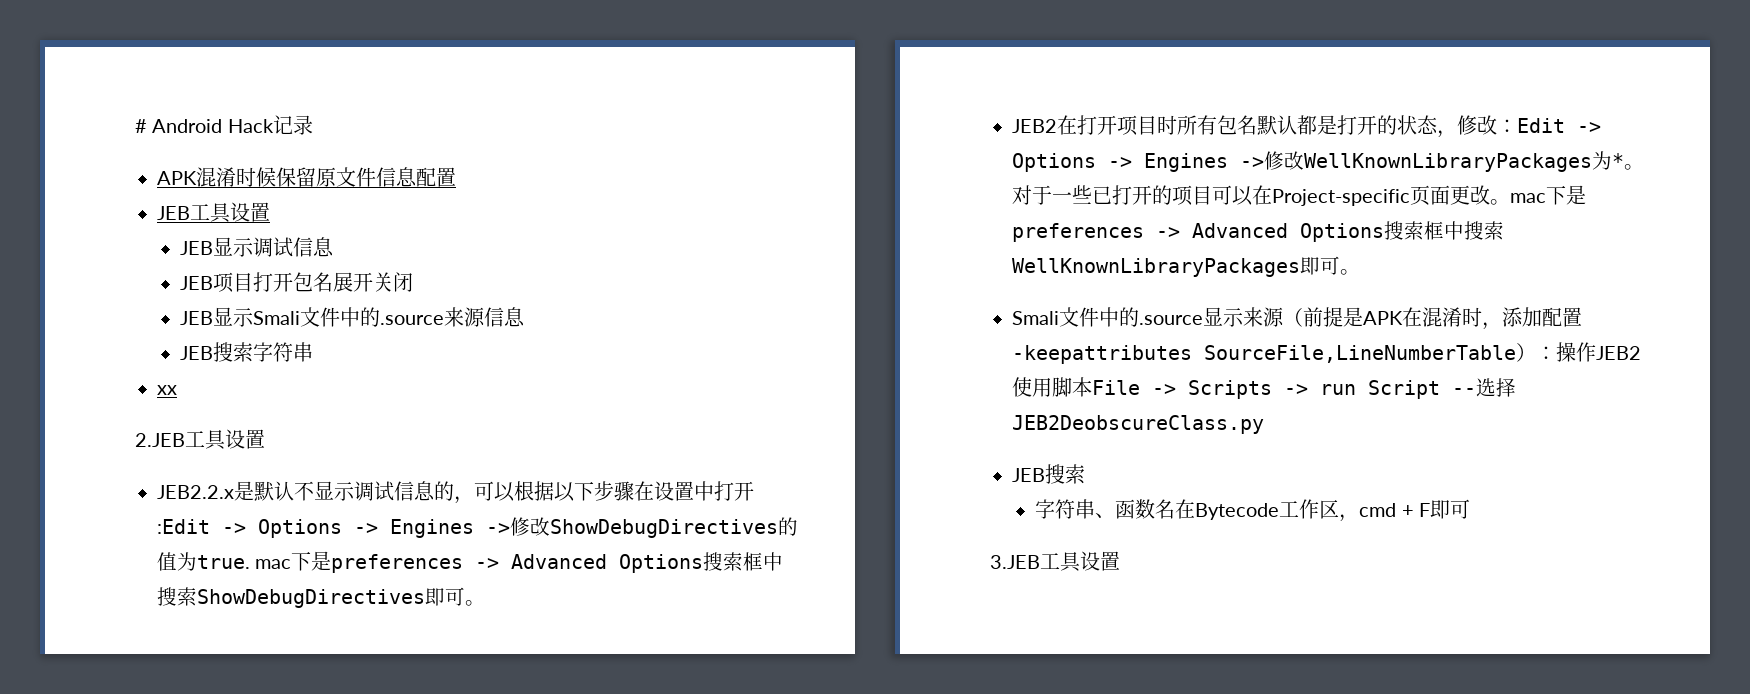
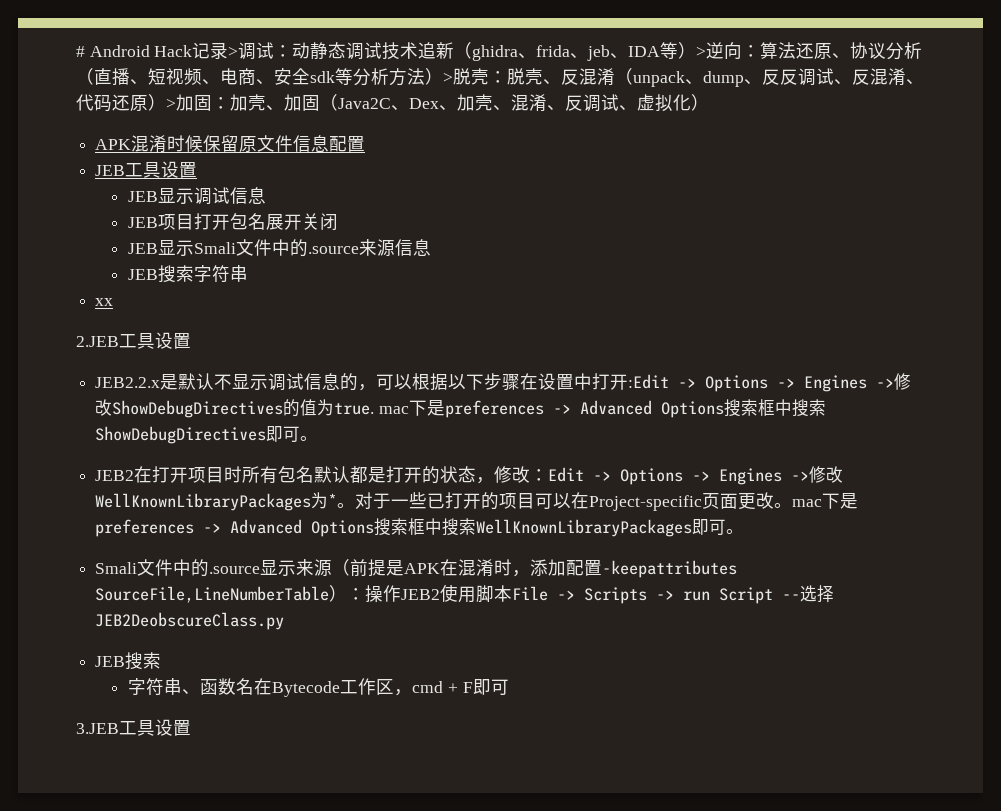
(313, 125) none -> [228,42,923,61] [76,68,924,87] [76,94,709,112] >调试：动静态调试技术追新（ghidra、frida、jeb、IDA等）>逆向：算法还原、协议分析（直播、短视频、电商、安全sdk等分析方法）>脱壳：脱壳、反混淆（unpack、dump、反反调试、反混淆、代码还原）>加固：加壳、加固（Java2C、Dex、加壳、混淆、反调试、虚拟化）

